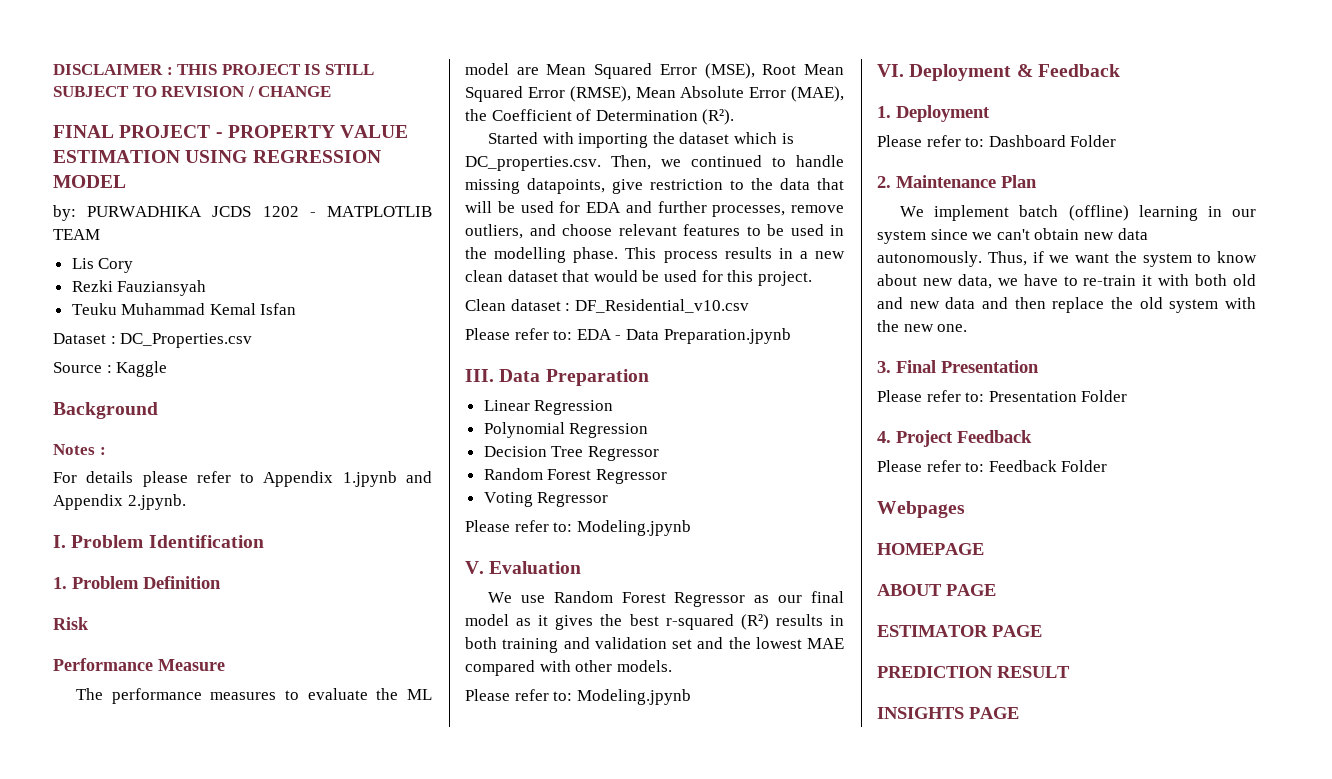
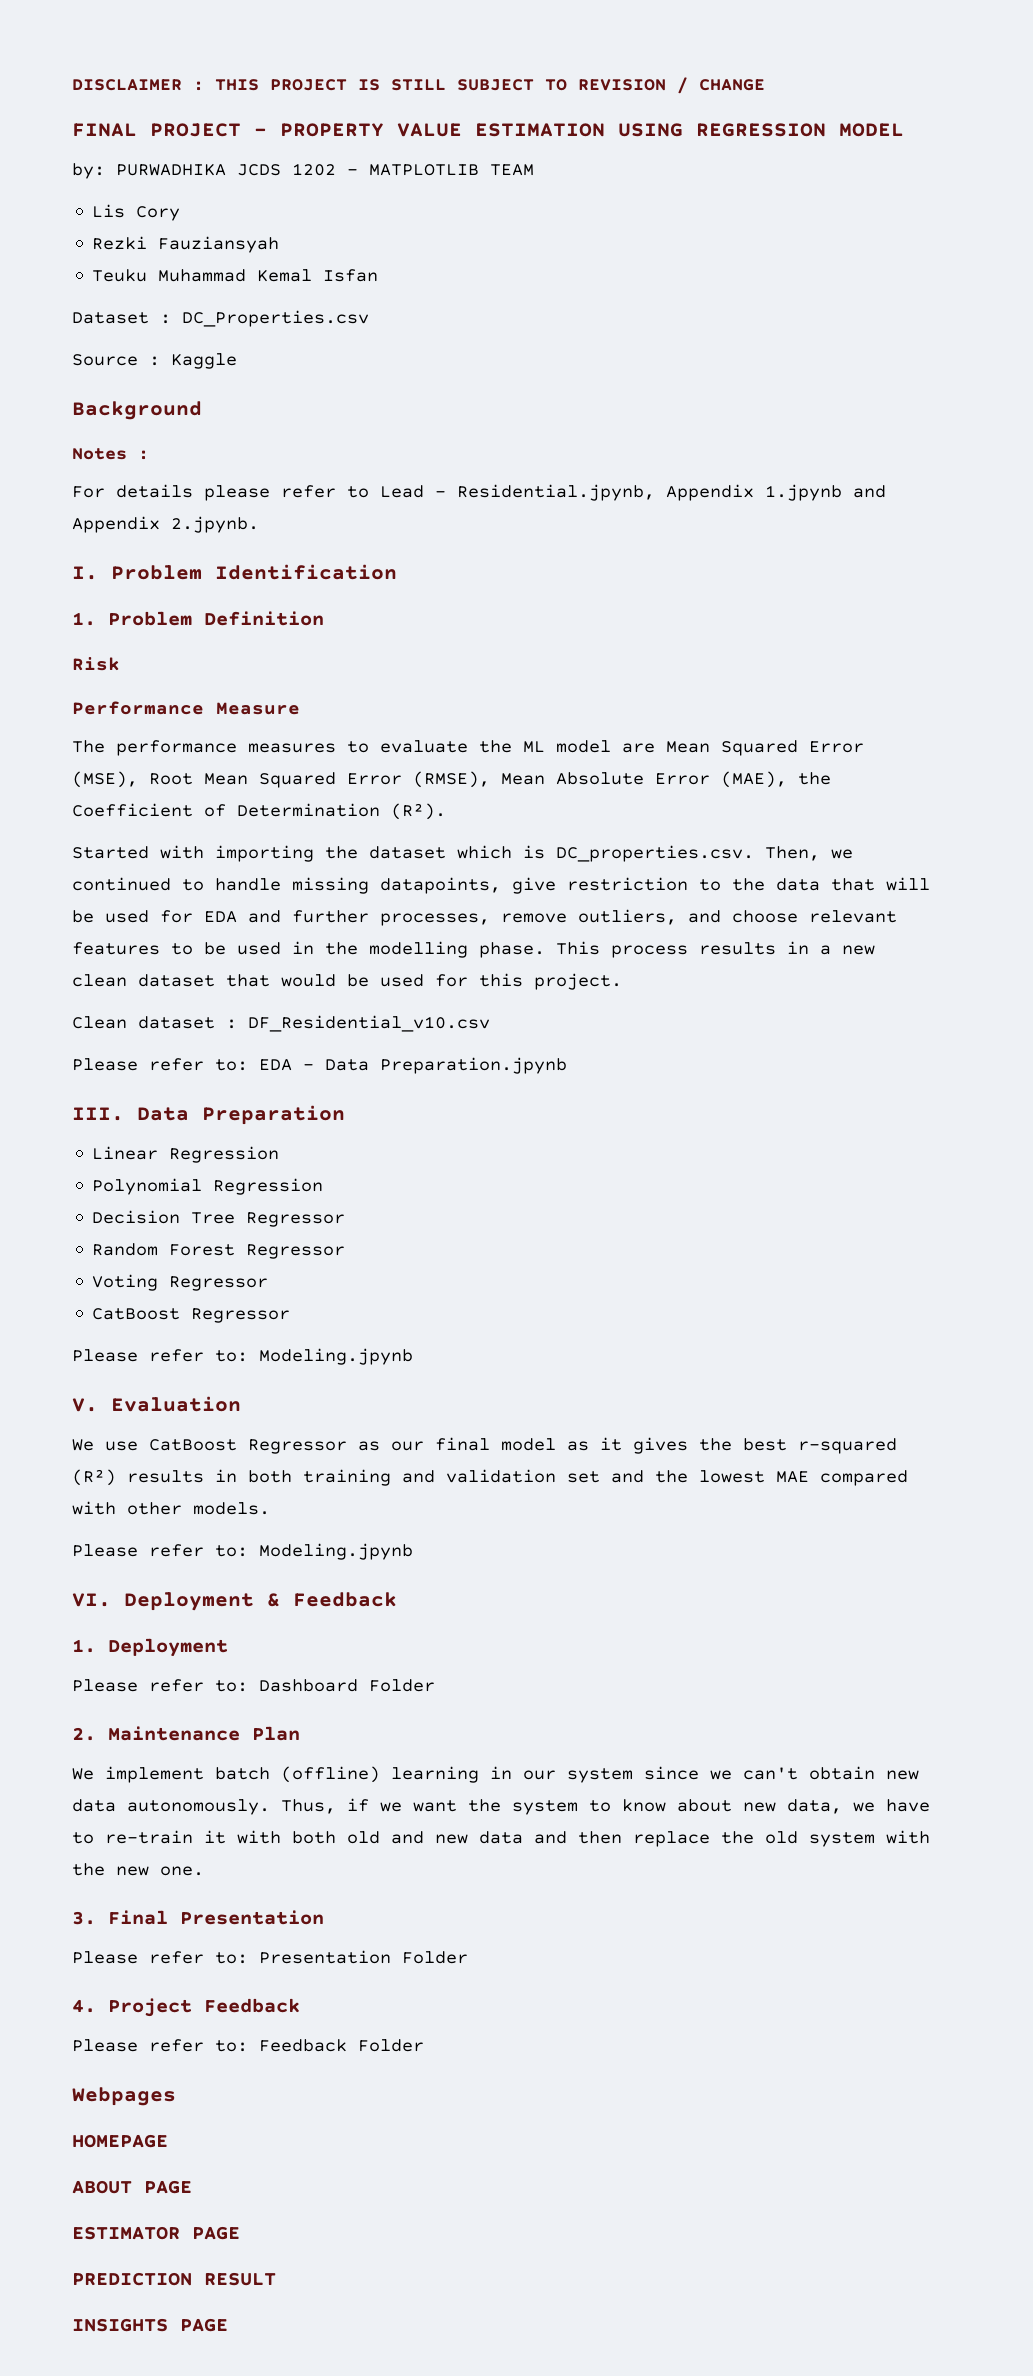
(255, 478) none -> [380,484,655,501] Lead - Residential.jpynb,
(609, 499) none -> [92,1308,291,1323] // CatBoost Regressor
[553,591,666,603] Random Forest -> [149,1439,237,1451] CatBoost

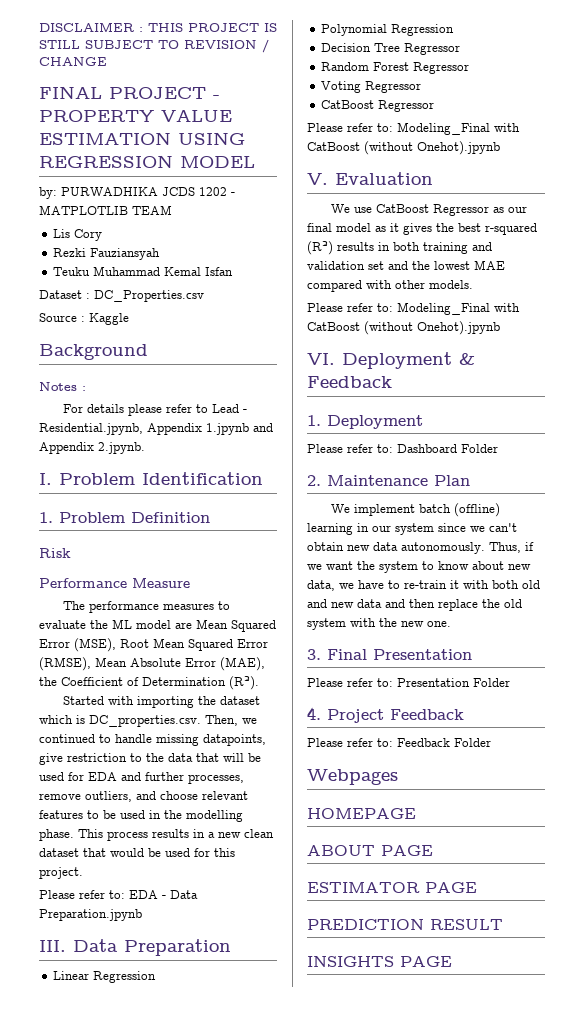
[72,1015,490,1032] // Clean dataset : DF_Residential_v10.csv -> (83, 873) none
[259,1348,413,1365] Modeling.jpynb -> [397,122,520,135] [307,141,500,155] Modeling_Final with CatBoost (without Onehot).jpynb
[259,1543,413,1560] Modeling.jpynb -> [397,302,520,315] [307,321,500,335] Modeling_Final with CatBoost (without Onehot).jpynb

